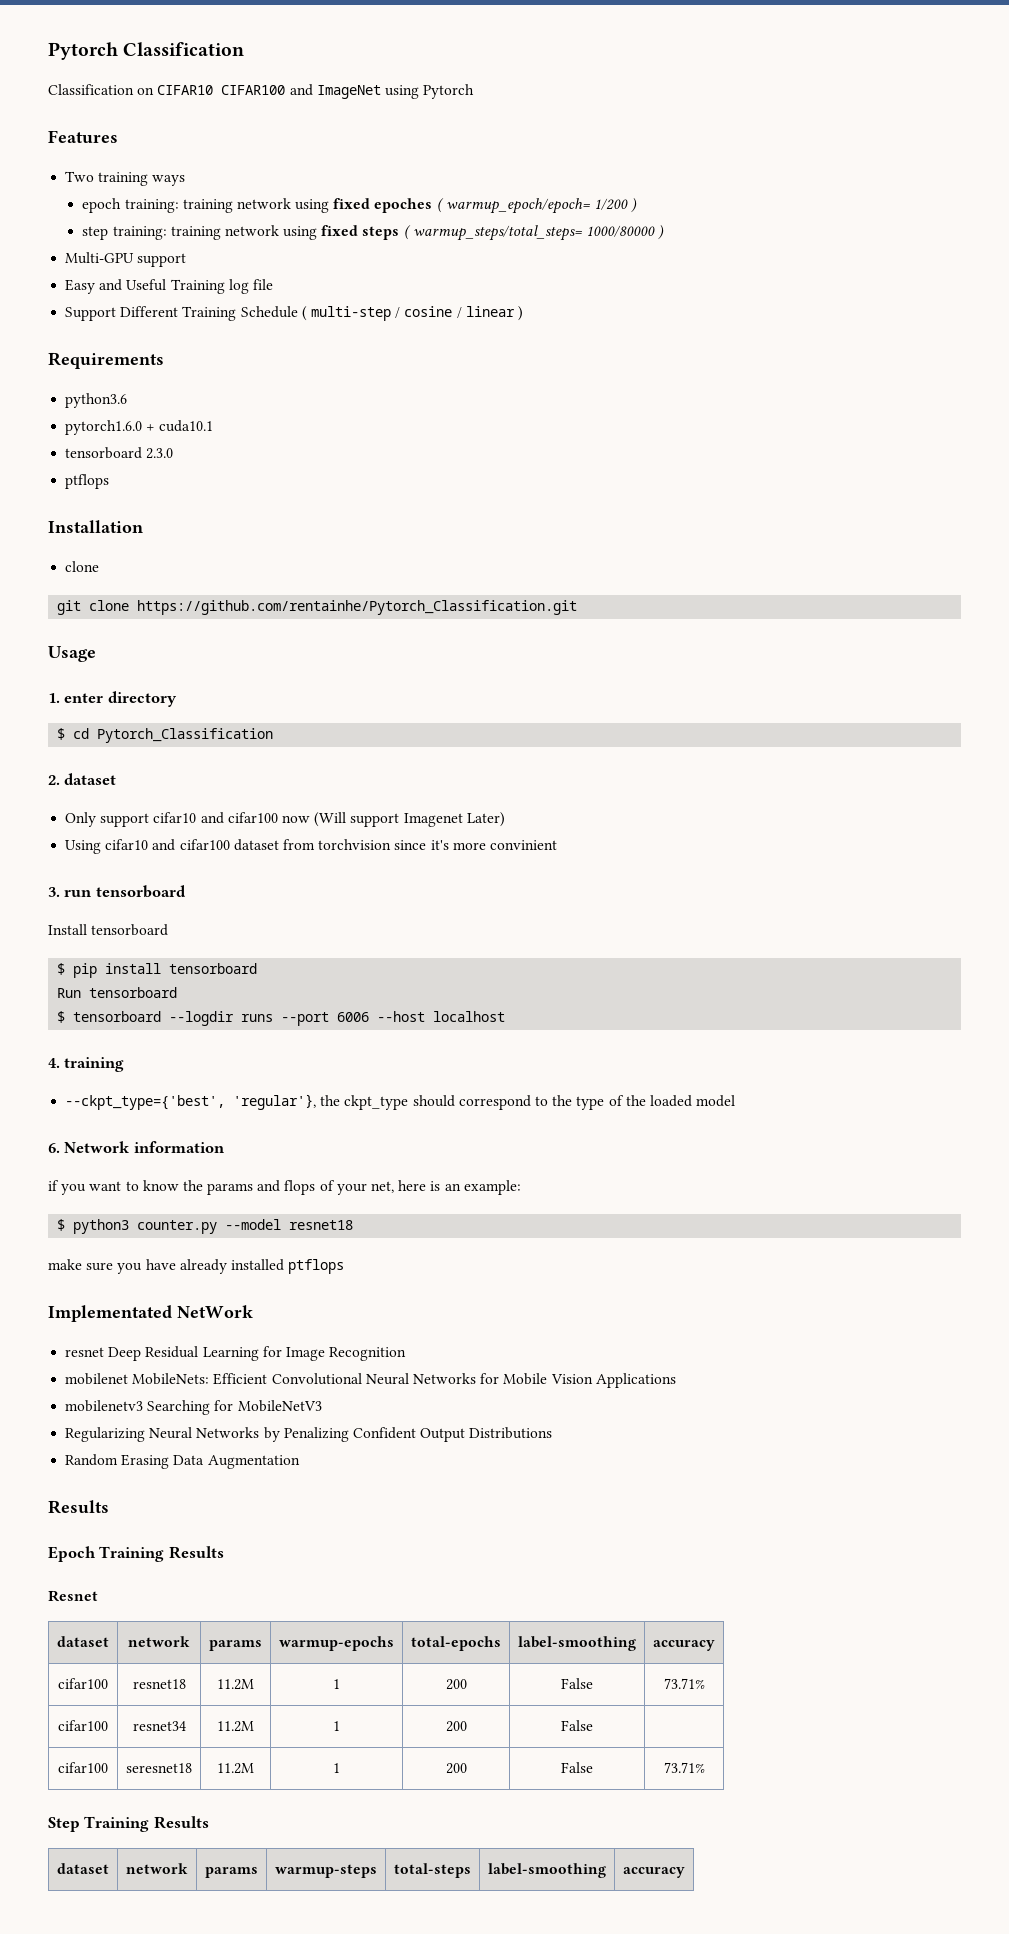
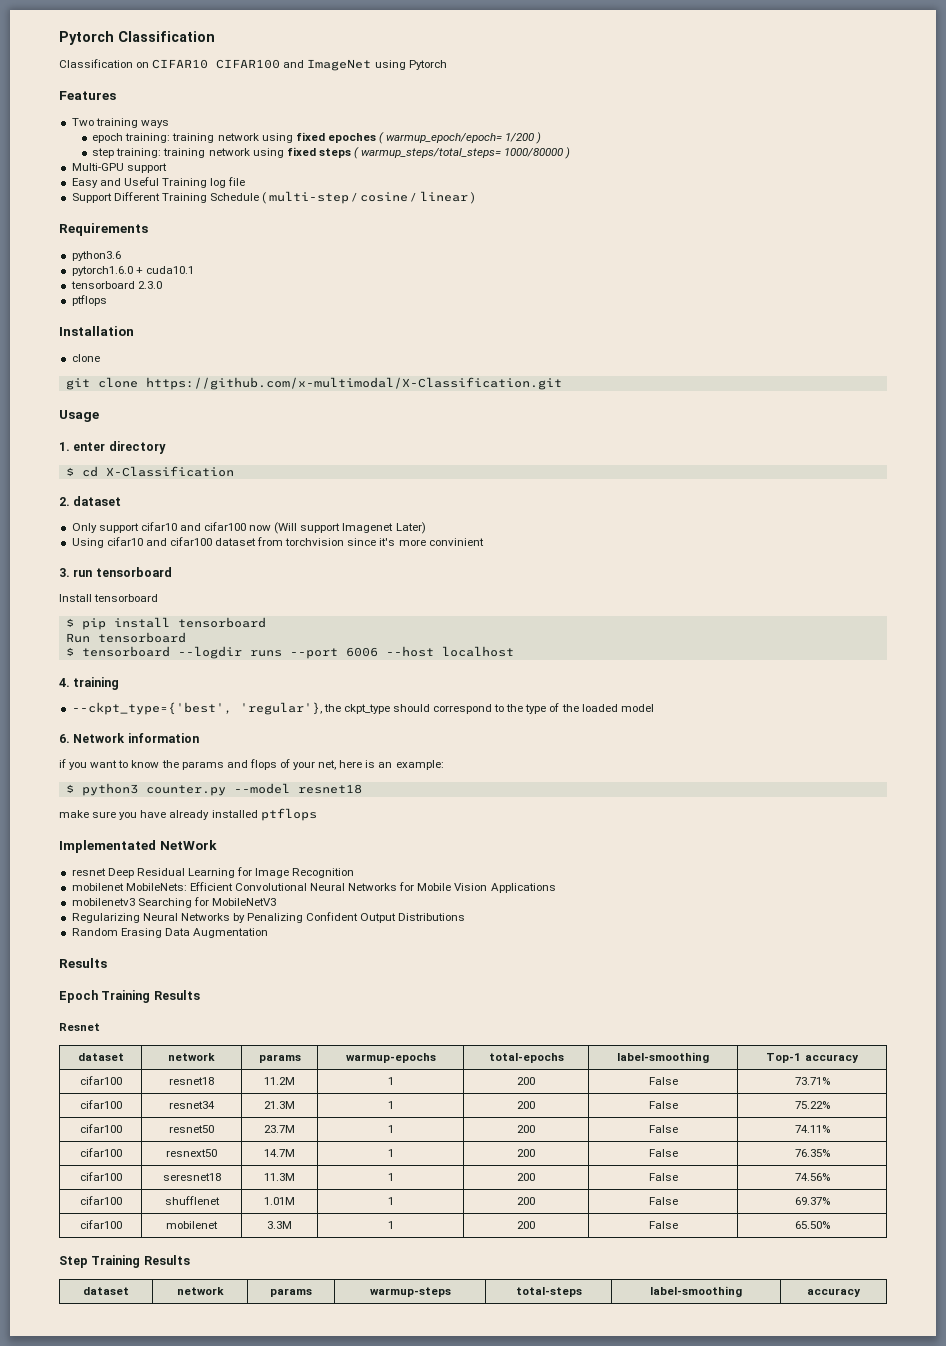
[137,600,578,615] https://github.com/rentainhe/Pytorch_Classification.git -> [145,377,562,390] https://github.com/x-multimodal/X-Classification.git
[97,728,274,743] Pytorch_Classification -> [105,466,234,477] X-Classification
(636, 1643) none -> [766,1053,802,1063] Top-1
[217,1721,254,1732] [333,1721,340,1731] [445,1721,467,1732] [561,1720,593,1731] [58,1762,108,1773] [126,1763,192,1773] [217,1763,254,1774] [333,1763,340,1773] [445,1763,467,1774] [561,1762,593,1773] [663,1762,705,1773] 11.2M | 1 | 200 | False | // cifar100 | seresnet18 | 11.2M | 1 | 200 | False | 73.71% -> [264,1101,295,1109] [387,1101,394,1109] [517,1101,535,1109] [648,1101,678,1109] [794,1101,830,1109] [79,1124,122,1133] [169,1125,214,1133] [264,1125,295,1133] [387,1125,394,1133] [517,1125,535,1133] [648,1125,678,1133] [794,1125,830,1133] [79,1148,122,1157] [166,1149,217,1157] [264,1149,295,1157] [387,1149,394,1157] [517,1149,535,1157] [648,1149,678,1157] [794,1149,830,1157] [79,1172,122,1181] [162,1173,221,1181] [264,1173,295,1181] [387,1173,394,1181] [517,1173,535,1181] [648,1173,678,1181] [794,1173,830,1181] [79,1196,122,1205] [164,1196,220,1205] [264,1197,295,1205] [387,1197,394,1205] [517,1197,535,1205] [648,1197,678,1205] [794,1197,830,1205] [79,1220,122,1229] [166,1221,218,1229] [267,1221,292,1229] [387,1221,394,1229] [517,1221,535,1229] [648,1221,678,1229] [794,1221,830,1229] 21.3M | 1 | 200 | False | 75.22% // cifar100 | resnet50 | 23.7M | 1 | 200 | False | 74.11% // cifar100 | resnext50 | 14.7M | 1 | 200 | False | 76.35% // cifar100 | seresnet18 | 11.3M | 1 | 200 | False | 74.56% // cifar100 | shufflenet | 1.01M | 1 | 200 | False | 69.37% // cifar100 | mobilenet | 3.3M | 1 | 200 | False | 65.50%

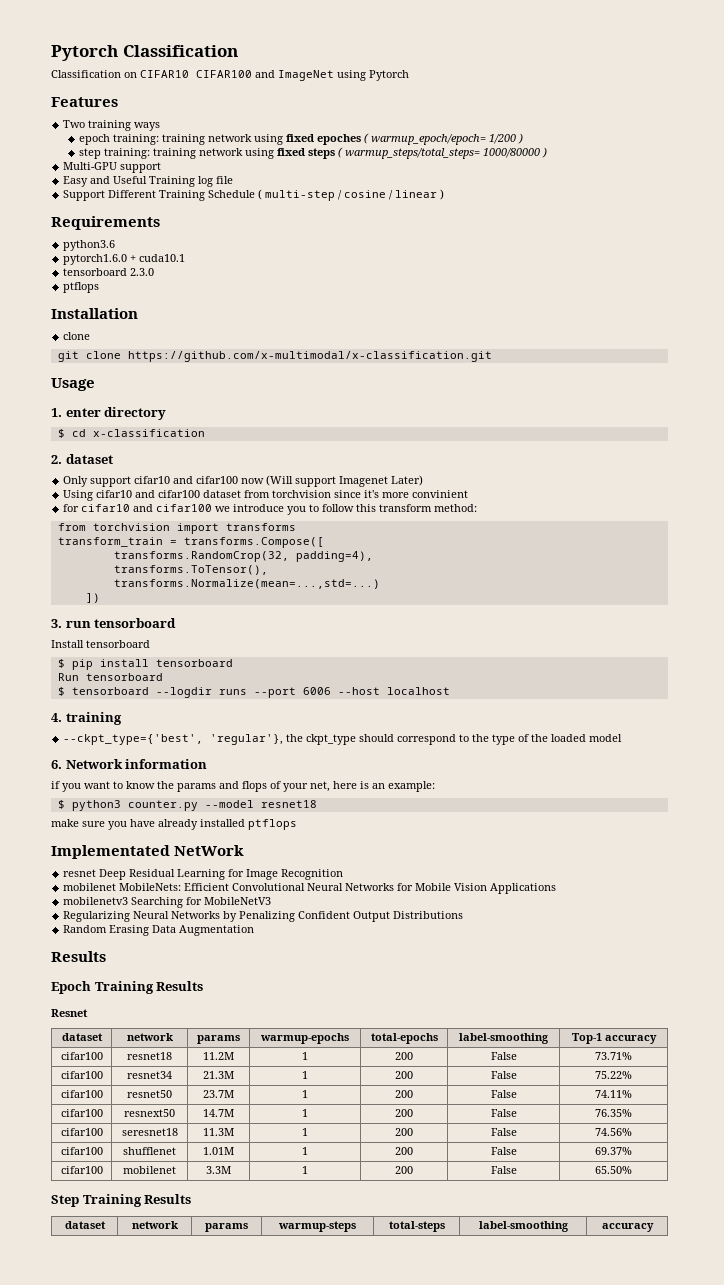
[145,377,562,390] https://github.com/x-multimodal/X-Classification.git -> [127,351,492,362] https://github.com/x-multimodal/x-classification.git
[105,466,234,477] X-Classification -> [92,429,205,437] x-classification
(484, 542) none -> [63,504,478,515] [57,523,296,534] [57,537,324,548] [113,551,373,562] [113,565,268,575] [113,579,380,589] [85,593,100,603] // for cifar10 and cifar100 we introduce you to follow this transform method: // from torchvision import transforms // transform_train = transforms.Compose([ // transforms.RandomCrop(32, padding=4), // transforms.ToTensor(), // transforms.Normalize(mean=...,std=...) // ])

